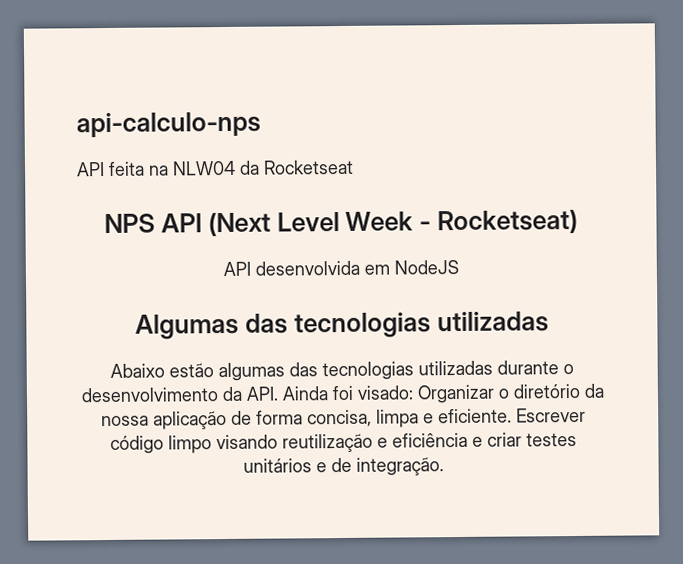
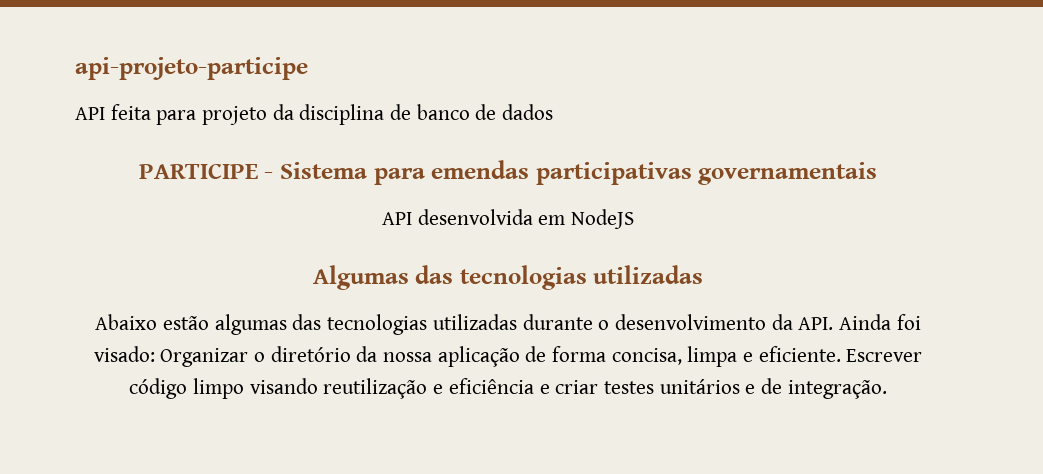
[76,111,261,138] api-calculo-nps -> [75,57,308,80] api-projeto-participe
[148,159,354,176] [103,208,579,237] na NLW04 da Rocketseat // NPS API (Next Level Week - Rocketseat) -> [156,104,554,125] [138,160,878,185] para projeto da disciplina de banco de dados // PARTICIPE - Sistema para emendas participativas governamentais

